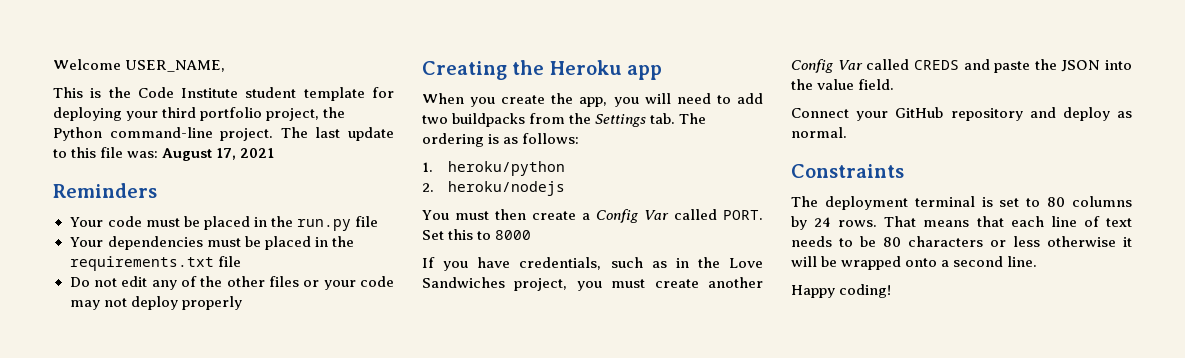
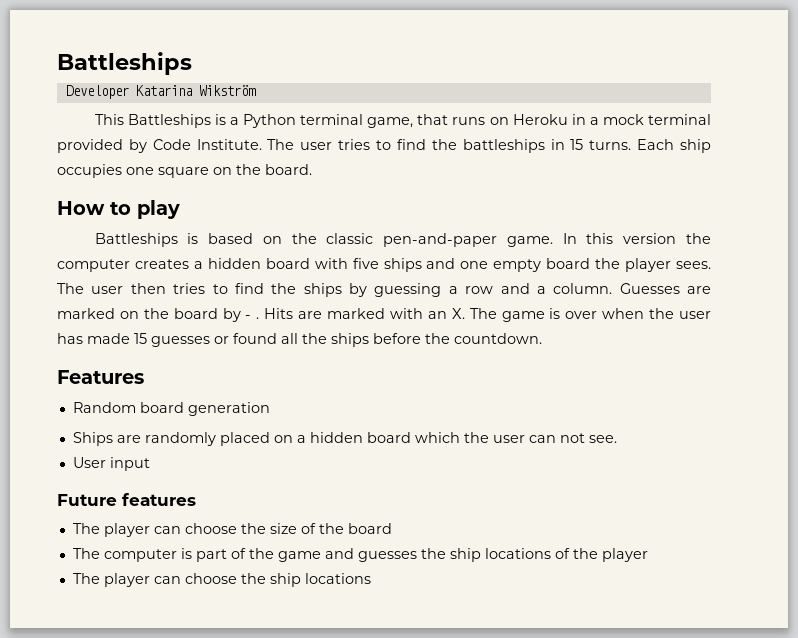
[53,59,226,72] [53,87,394,101] [53,107,346,121] [53,127,394,141] [53,147,275,161] [53,183,157,198] [69,216,378,231] [69,236,354,250] [69,256,241,271] [69,276,394,290] [69,296,242,310] [422,60,663,80] [422,93,763,107] [422,113,707,127] [422,133,580,147] [422,161,566,176] [422,181,566,196] [422,209,763,223] [422,229,532,240] [422,257,763,271] [422,277,763,291] [791,59,1132,73] [791,79,895,90] [791,107,1132,121] [791,127,847,138] [791,164,904,178] [791,196,1132,210] [791,216,1132,230] [791,236,1132,247] [791,256,1038,270] [791,284,892,298] Welcome USER_NAME, // This is the Code Institute student template for deploying your third portfolio project, the Python command-line project. The last update to this file was: August 17, 2021 // Reminders // Your code must be placed in the run.py file // Your dependencies must be placed in the requirements.txt file // Do not edit any of the other files or your code may not deploy properly // Creating the Heroku app // When you create the app, you will need to add two buildpacks from the Settings tab. The ordering is as follows: // 1. heroku/python // 2. heroku/nodejs // You must then create a Config Var called PORT. Set this to 8000 // If you have credentials, such as in the Love Sandwiches project, you must create another Config Var called CREDS and paste the JSON into the value field. // Connect your GitHub repository and deploy as normal. // Constraints // The deployment terminal is set to 80 columns by 24 rows. That means that each line of text needs to be 80 characters or less otherwise it will be wrapped onto a second line. // Happy coding! -> [57,52,192,75] [65,85,256,99] [94,114,712,128] [57,139,712,153] [57,164,312,178] [57,200,180,219] [94,233,711,247] [57,258,712,272] [57,283,711,297] [57,308,712,322] [57,333,542,347] [57,370,144,384] [72,402,270,416] [72,432,617,446] [72,457,150,471] [57,493,196,506] [72,523,392,537] [72,548,648,562] [72,573,371,587] Battleships // Developer Katarina Wikström // This Battleships is a Python terminal game, that runs on Heroku in a mock terminal provided by Code Institute. The user tries to find the battleships in 15 turns. Each ship occupies one square on the board. // How to play // Battleships is based on the classic pen-and-paper game. In this version the computer creates a hidden board with five ships and one empty board the player sees. The user then tries to find the ships by guessing a row and a column. Guesses are marked on the board by - . Hits are marked with an X. The game is over when the user has made 15 guesses or found all the ships before the countdown. // Features // Random board generation // Ships are randomly placed on a hidden board which the user can not see. // User input // Future features // The player can choose the size of the board // The computer is part of the game and guesses the ship locations of the player // The player can choose the ship locations

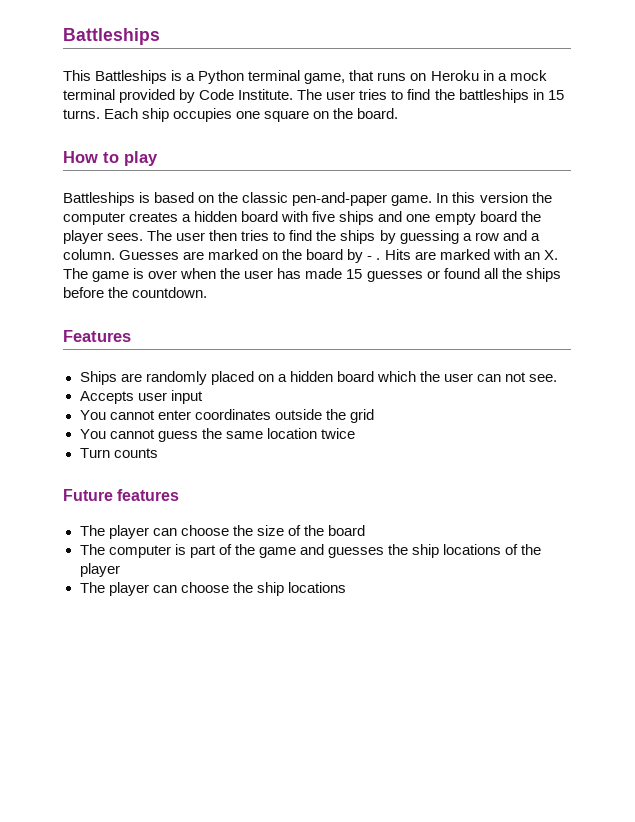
[57,52,192,75] [65,85,256,99] Battleships // Developer Katarina Wikström -> [63,28,160,45] Battleships
[72,402,270,416] // Random board generation -> (131, 336) none
[72,457,106,468] User -> [79,391,167,404] Accepts user
(150, 464) none -> [79,409,374,423] [79,428,355,442] [79,448,158,458] // You cannot enter coordinates outside the grid // You cannot guess the same location twice // Turn counts

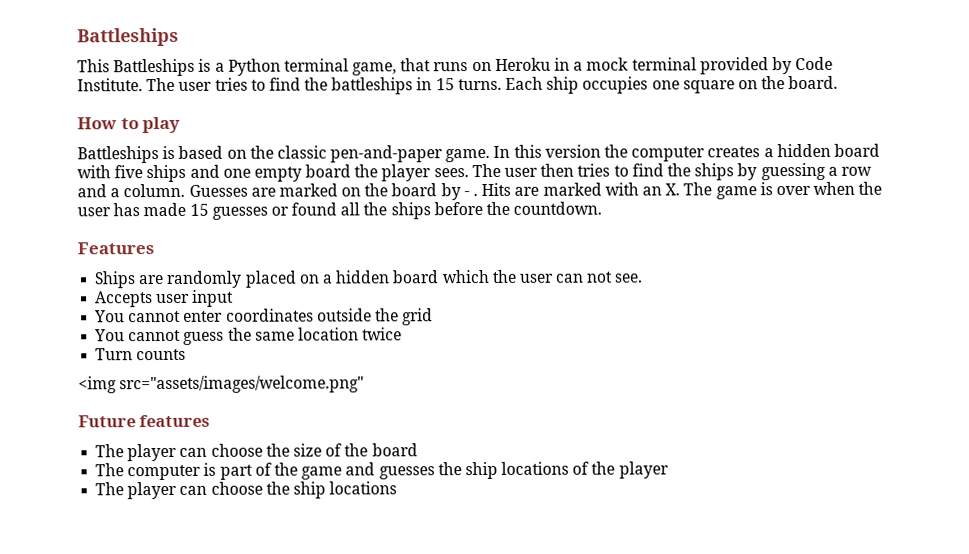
(158, 453) none -> [78,375,365,394] // <img src="assets/images/welcome.png"

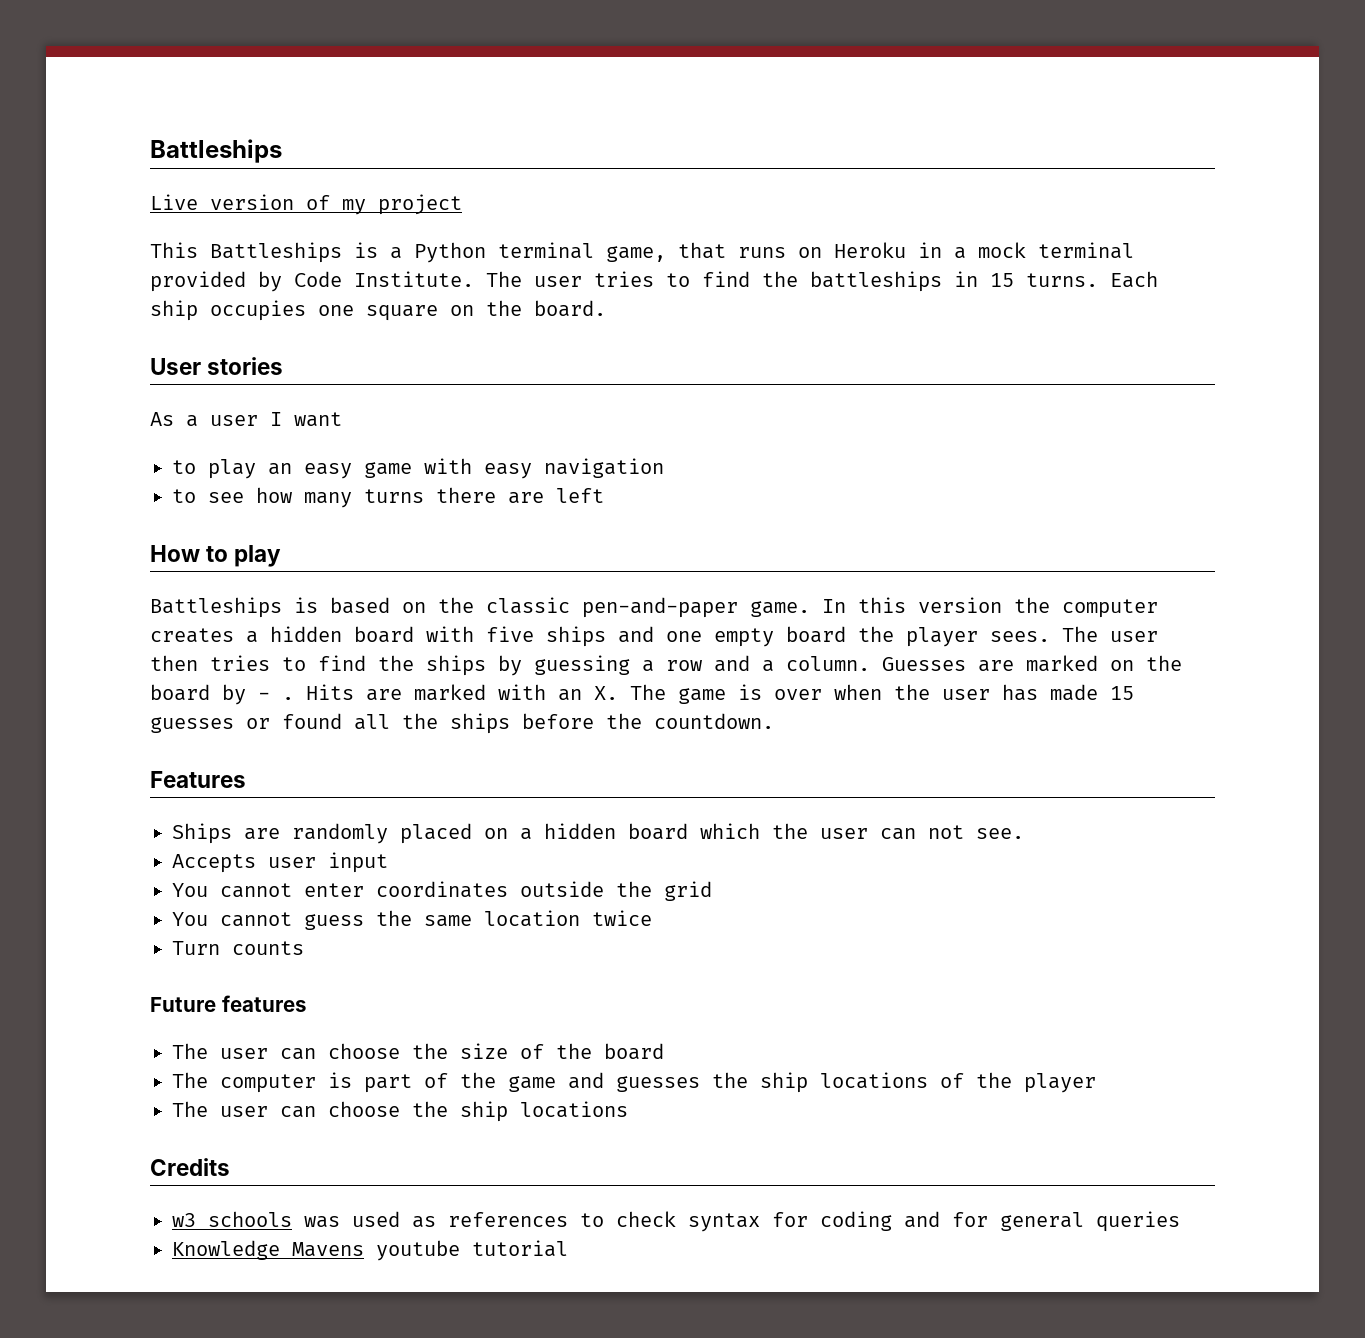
[77,27,179,47] Battleships -> [150,139,282,163] [150,194,462,215] Battleships // Live version of my project
(839, 82) none -> [150,357,284,375] [150,412,342,427] [172,458,664,479] [172,487,604,508] // User stories // As a user I want // to play an easy game with easy navigation // to see how many turns there are left
[78,375,365,394] // <img src="assets/images/welcome.png" -> (304, 948) none
[127,443,178,462] player -> [220,1048,268,1059] user
[127,481,178,500] player -> [220,1106,268,1117] user
(398, 488) none -> [150,1158,230,1176] [172,1211,1180,1232] [172,1240,568,1261] // Credits // w3 schools was used as references to check syntax for coding and for general queries // Knowledge Mavens youtube tutorial

